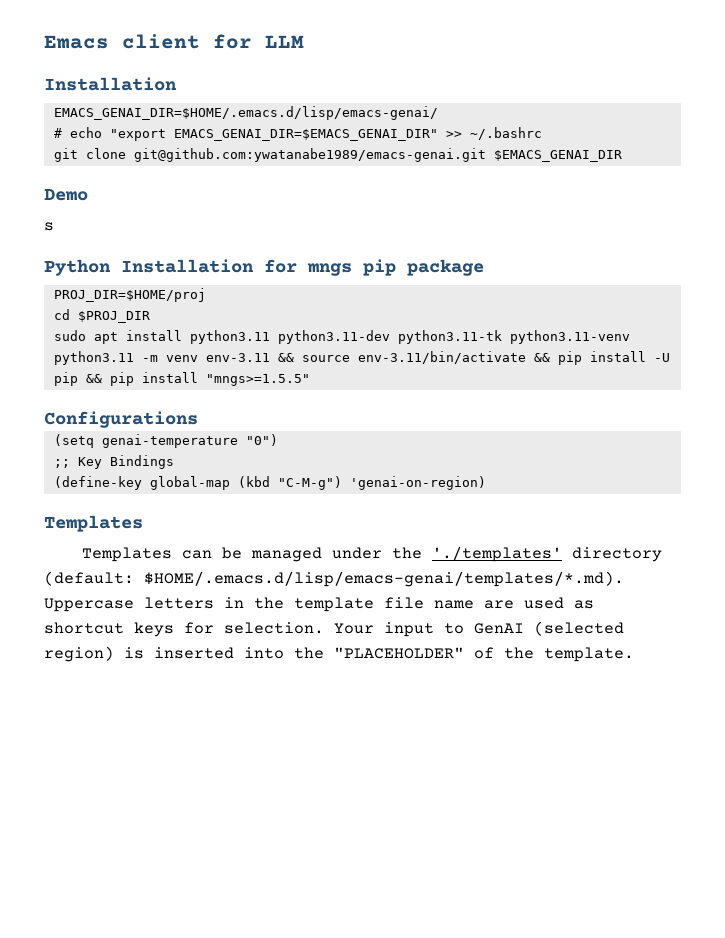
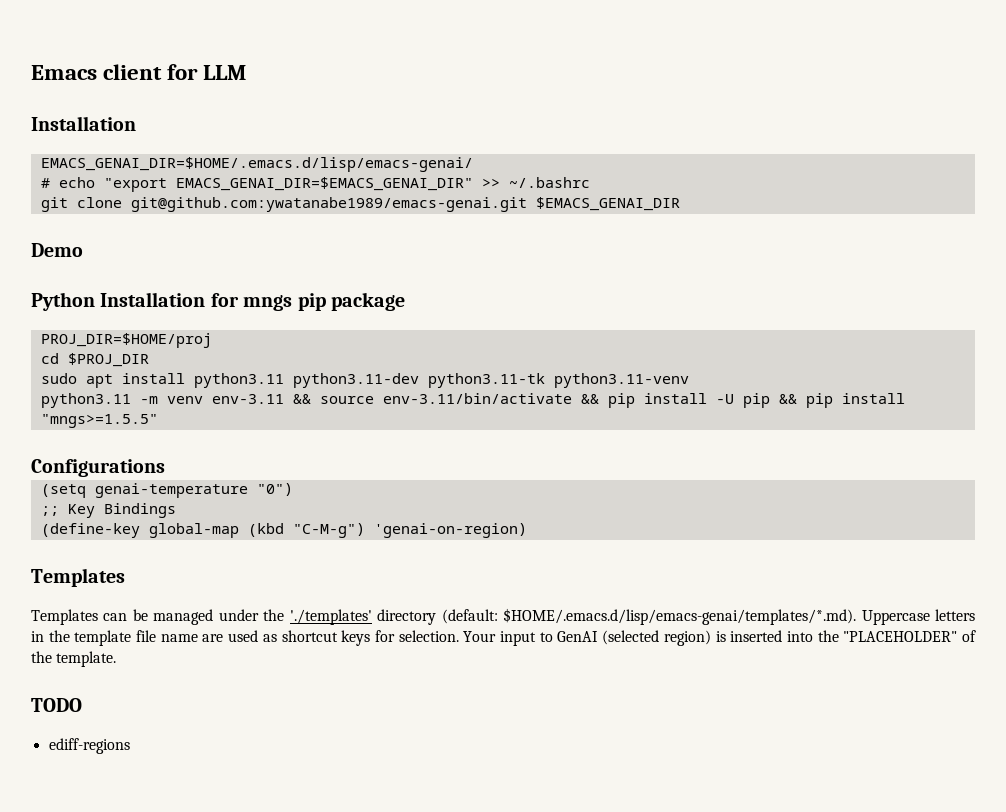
[44,222,54,231] // s -> (83, 250) none
(634, 654) none -> [31,698,82,712] [48,738,130,754] // TODO // ediff-regions

